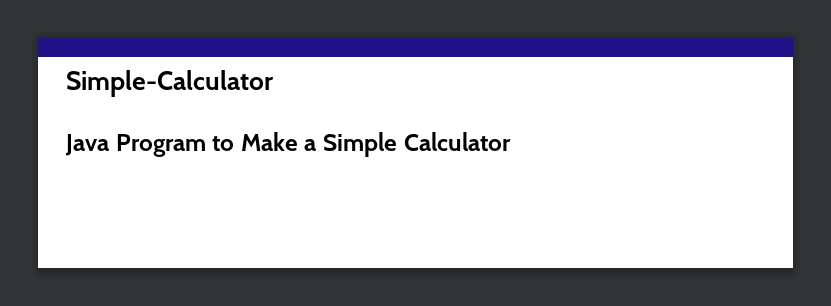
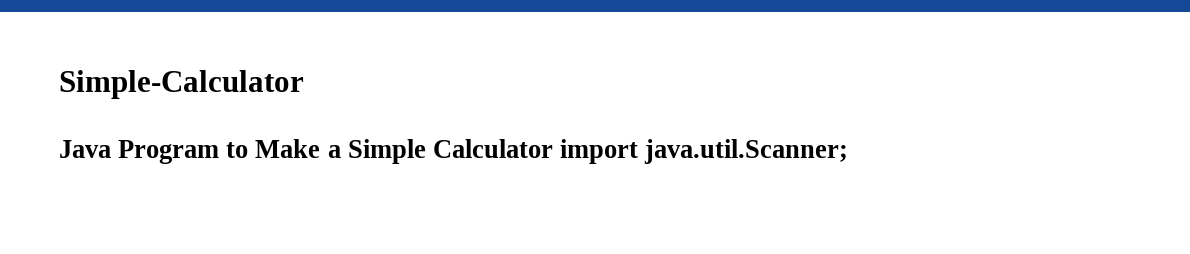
(511, 141) none -> [560,139,849,164] import java.util.Scanner;

